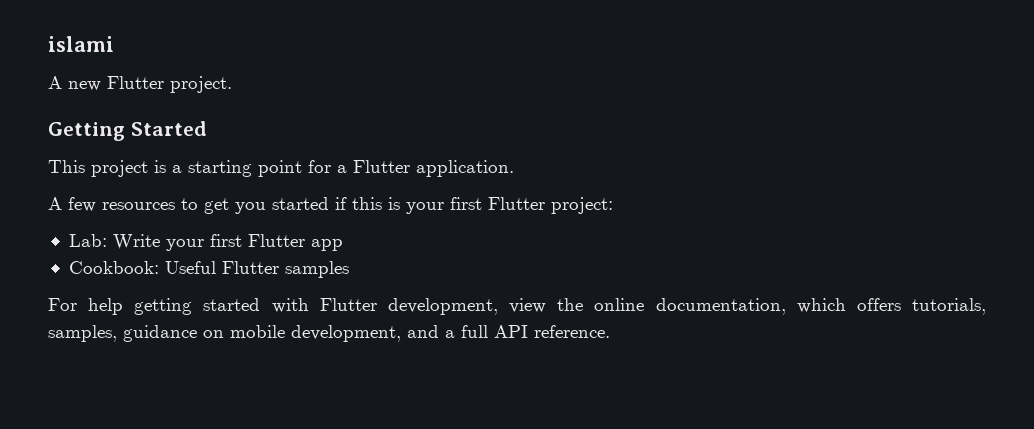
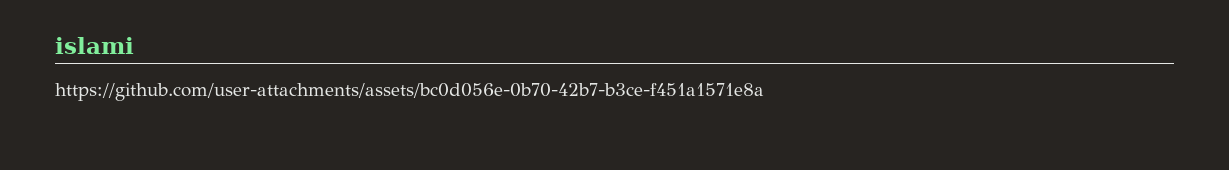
[48,76,232,93] [48,121,207,141] [48,160,514,177] [48,197,613,214] [68,234,343,251] [68,261,349,278] [48,298,987,315] [48,325,610,342] A new Flutter project. // Getting Started // This project is a starting point for a Flutter application. // A few resources to get you started if this is your first Flutter project: // Lab: Write your first Flutter app // Cookbook: Useful Flutter samples // For help getting started with Flutter development, view the online documentation, which offers tutorials, samples, guidance on mobile development, and a full API reference. -> [55,83,764,101] https://github.com/user-attachments/assets/bc0d056e-0b70-42b7-b3ce-f451a1571e8a

